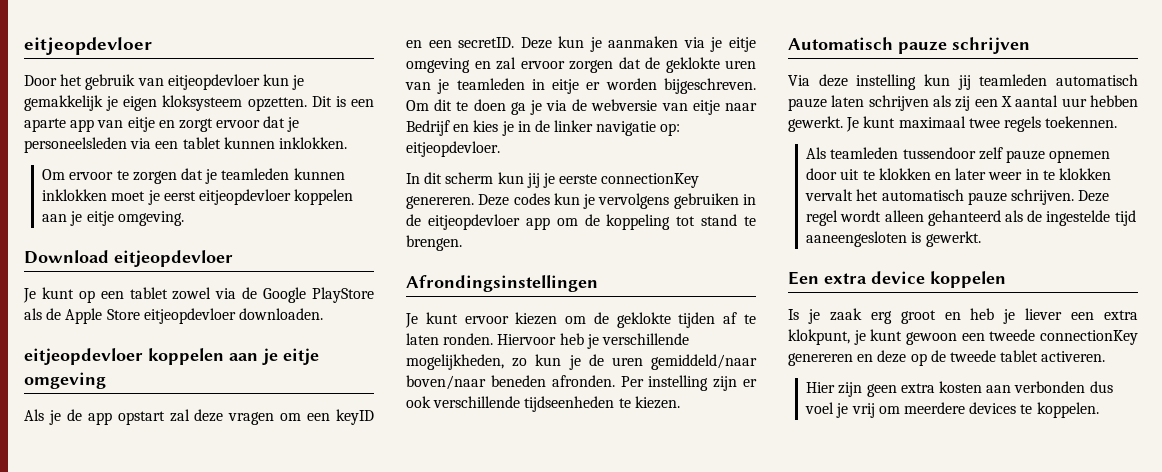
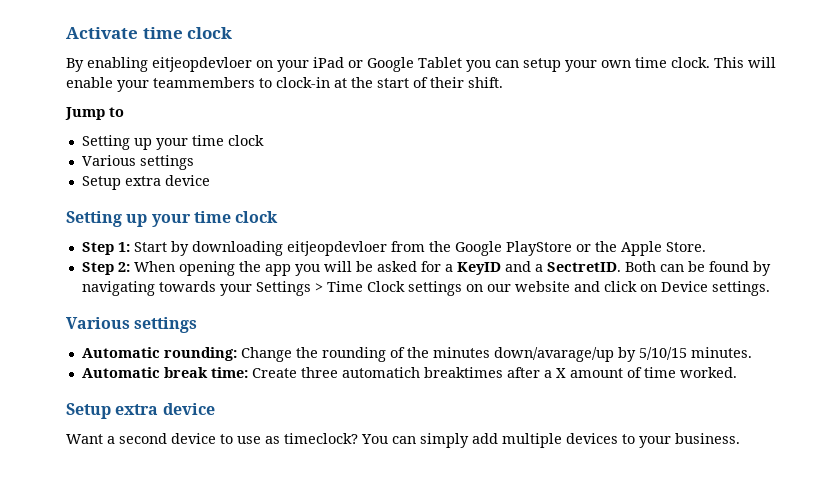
[24,37,152,55] [24,74,305,90] [24,95,375,111] [24,116,300,132] [24,137,347,153] [42,168,345,184] [42,189,354,205] [42,211,184,226] [24,250,233,267] [23,287,374,303] [24,308,323,324] [24,348,319,365] [24,372,106,389] [24,409,374,425] [406,36,756,52] [406,57,756,73] [405,78,756,94] [406,99,757,115] [406,120,681,136] [406,141,500,157] [406,172,700,188] [406,193,756,209] [406,214,756,230] [406,235,462,251] [406,275,598,292] [405,312,756,328] [406,333,689,349] [406,354,757,370] [406,375,757,391] [406,396,680,412] [788,37,1030,54] [788,74,1138,90] [788,95,1138,111] [788,116,1118,132] [806,147,1111,163] [806,168,1111,180] [805,189,1110,205] [806,210,1136,226] [806,231,981,247] [788,271,1006,288] [788,308,1138,324] [788,329,1138,345] [788,350,1106,366] [806,381,1113,397] [805,402,1099,418] eitjeopdevloer // Door het gebruik van eitjeopdevloer kun je gemakkelijk je eigen kloksysteem opzetten. Dit is een aparte app van eitje en zorgt ervoor dat je personeelsleden via een tablet kunnen inklokken. // Om ervoor te zorgen dat je teamleden kunnen inklokken moet je eerst eitjeopdevloer koppelen aan je eitje omgeving. // Download eitjeopdevloer // Je kunt op een tablet zowel via de Google PlayStore als de Apple Store eitjeopdevloer downloaden. // eitjeopdevloer koppelen aan je eitje omgeving // Als je de app opstart zal deze vragen om een keyID en een secretID. Deze kun je aanmaken via je eitje omgeving en zal ervoor zorgen dat de geklokte uren van je teamleden in eitje er worden bijgeschreven. Om dit te doen ga je via de webversie van eitje naar Bedrijf en kies je in de linker navigatie op: eitjeopdevloer. // In dit scherm kun jij je eerste connectionKey genereren. Deze codes kun je vervolgens gebruiken in de eitjeopdevloer app om de koppeling tot stand te brengen. // Afrondingsinstellingen // Je kunt ervoor kiezen om de geklokte tijden af te laten ronden. Hiervoor heb je verschillende mogelijkheden, zo kun je de uren gemiddeld/naar boven/naar beneden afronden. Per instelling zijn er ook verschillende tijdseenheden te kiezen. // Automatisch pauze schrijven // Via deze instelling kun jij teamleden automatisch pauze laten schrijven als zij een X aantal uur hebben gewerkt. Je kunt maximaal twee regels toekennen. // Als teamleden tussendoor zelf pauze opnemen door uit te klokken en later weer in te klokken vervalt het automatisch pauze schrijven. Deze regel wordt alleen gehanteerd als de ingestelde tijd aaneengesloten is gewerkt. // Een extra device koppelen // Is je zaak erg groot en heb je liever een extra klokpunt, je kunt gewoon een tweede connectionKey genereren en deze op de tweede tablet activeren. // Hier zijn geen extra kosten aan verbonden dus voel je vrij om meerdere devices te koppelen. -> [66,27,233,39] [66,57,776,72] [66,77,503,92] [65,107,124,120] [81,135,264,150] [81,155,194,170] [81,175,210,190] [66,211,279,227] [81,241,706,256] [81,261,771,276] [81,281,770,296] [66,317,198,333] [81,347,752,362] [81,367,737,378] [66,403,215,419] [66,433,740,448] Activate time clock // By enabling eitjeopdevloer on your iPad or Google Tablet you can setup your own time clock. This will enable your teammembers to clock-in at the start of their shift. // Jump to // Setting up your time clock // Various settings // Setup extra device // Setting up your time clock // Step 1: Start by downloading eitjeopdevloer from the Google PlayStore or the Apple Store. // Step 2: When opening the app you will be asked for a KeyID and a SectretID. Both can be found by navigating towards your Settings > Time Clock settings on our website and click on Device settings. // Various settings // Automatic rounding: Change the rounding of the minutes down/avarage/up by 5/10/15 minutes. // Automatic break time: Create three automatich breaktimes after a X amount of time worked. // Setup extra device // Want a second device to use as timeclock? You can simply add multiple devices to your business.

